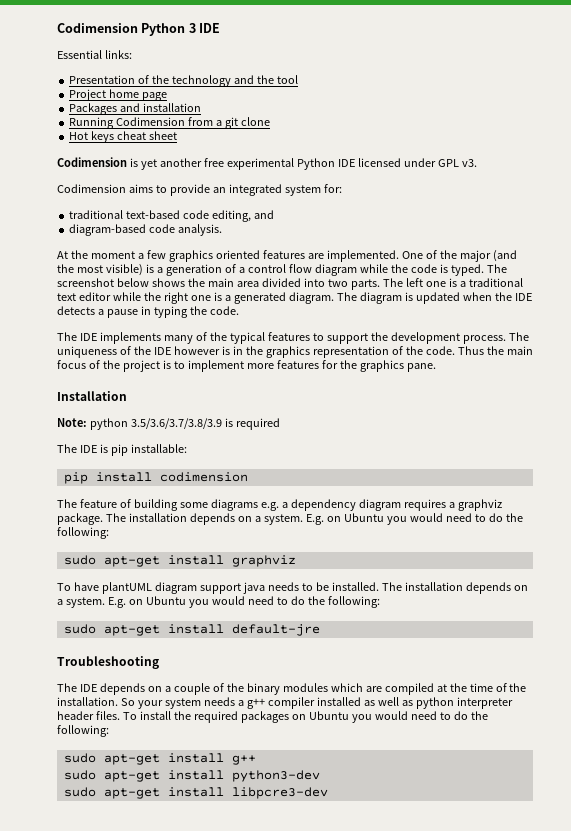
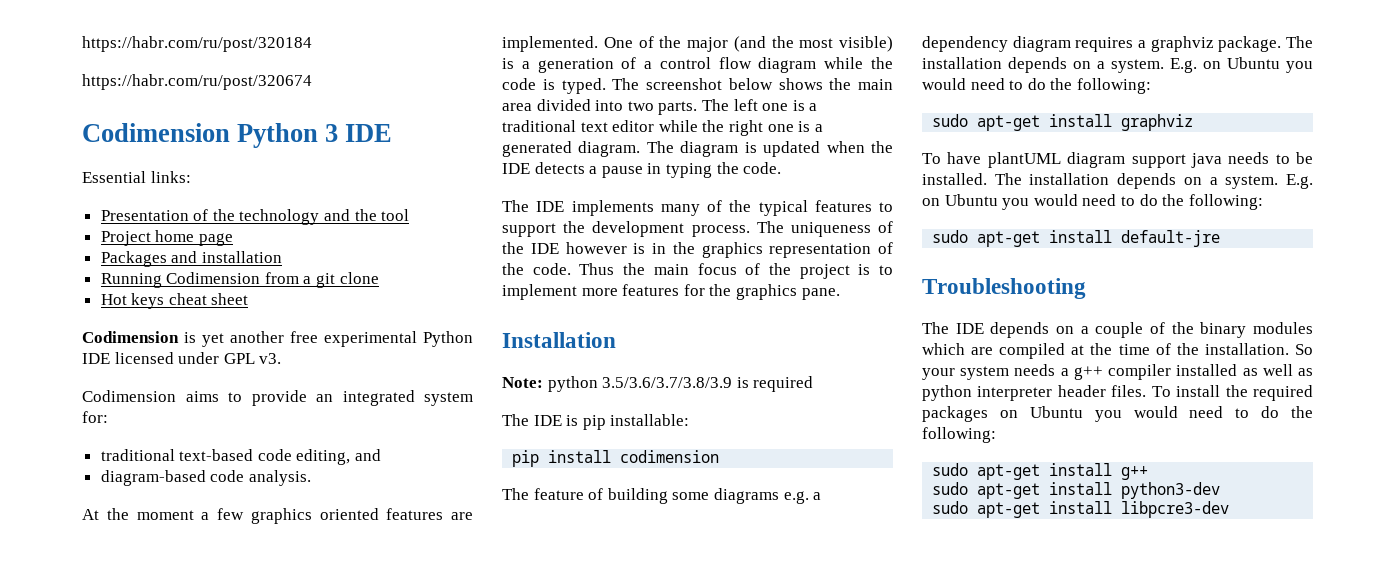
(57, 28) none -> [82,36,312,52] [82,74,312,90] https://habr.com/ru/post/320184 // https://habr.com/ru/post/320674 //

